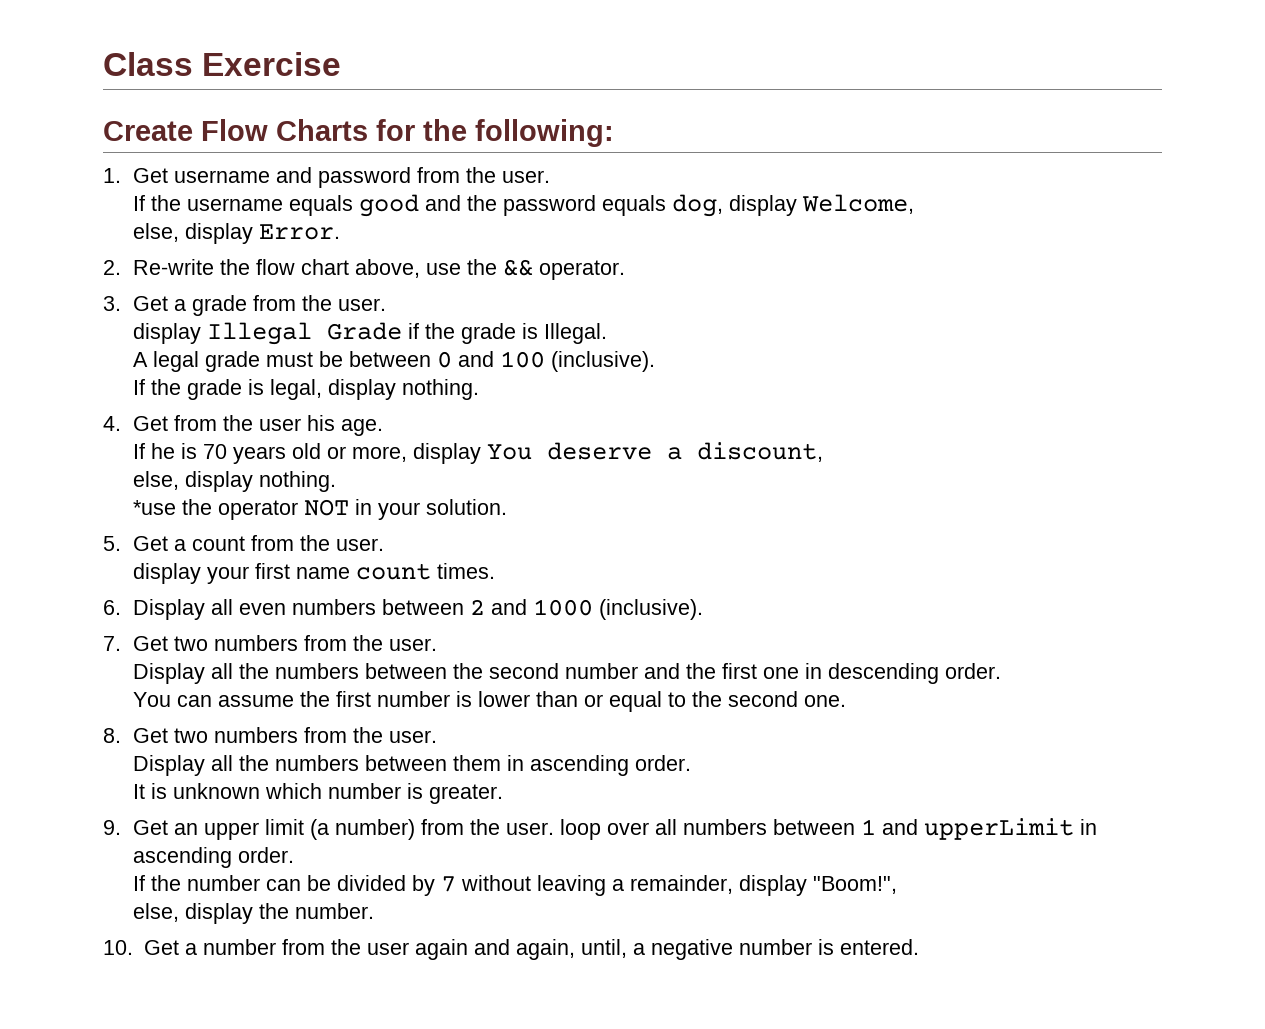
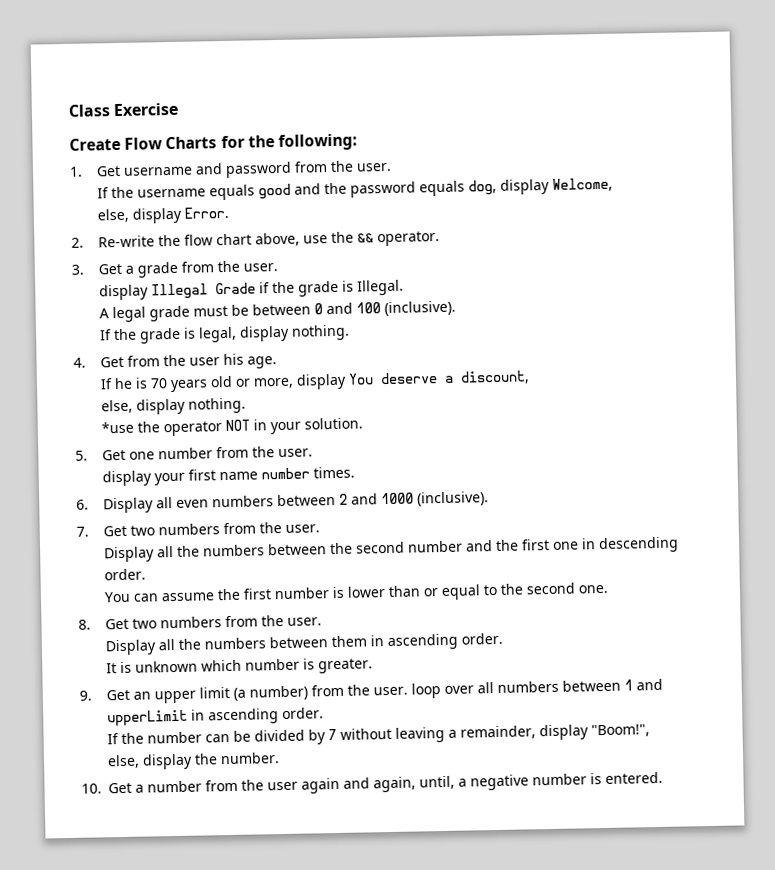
[173,536,245,551] a count -> [128,447,213,460] one number
[355,563,431,580] count -> [260,467,310,480] number

